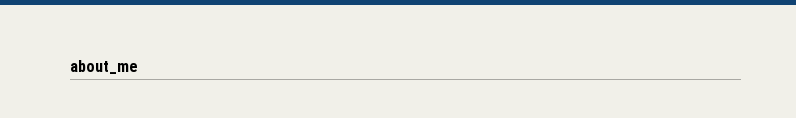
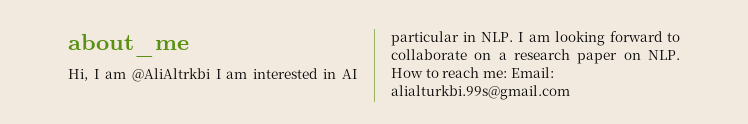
(138, 67) none -> [68,68,357,82] [391,31,680,46] [391,49,680,64] [391,67,554,78] [391,85,570,100] // Hi, I am @AliAltrkbi I am interested in AI particular in NLP. I am looking forward to collaborate on a research paper on NLP. How to reach me: Email: alialturkbi.99s@gmail.com

